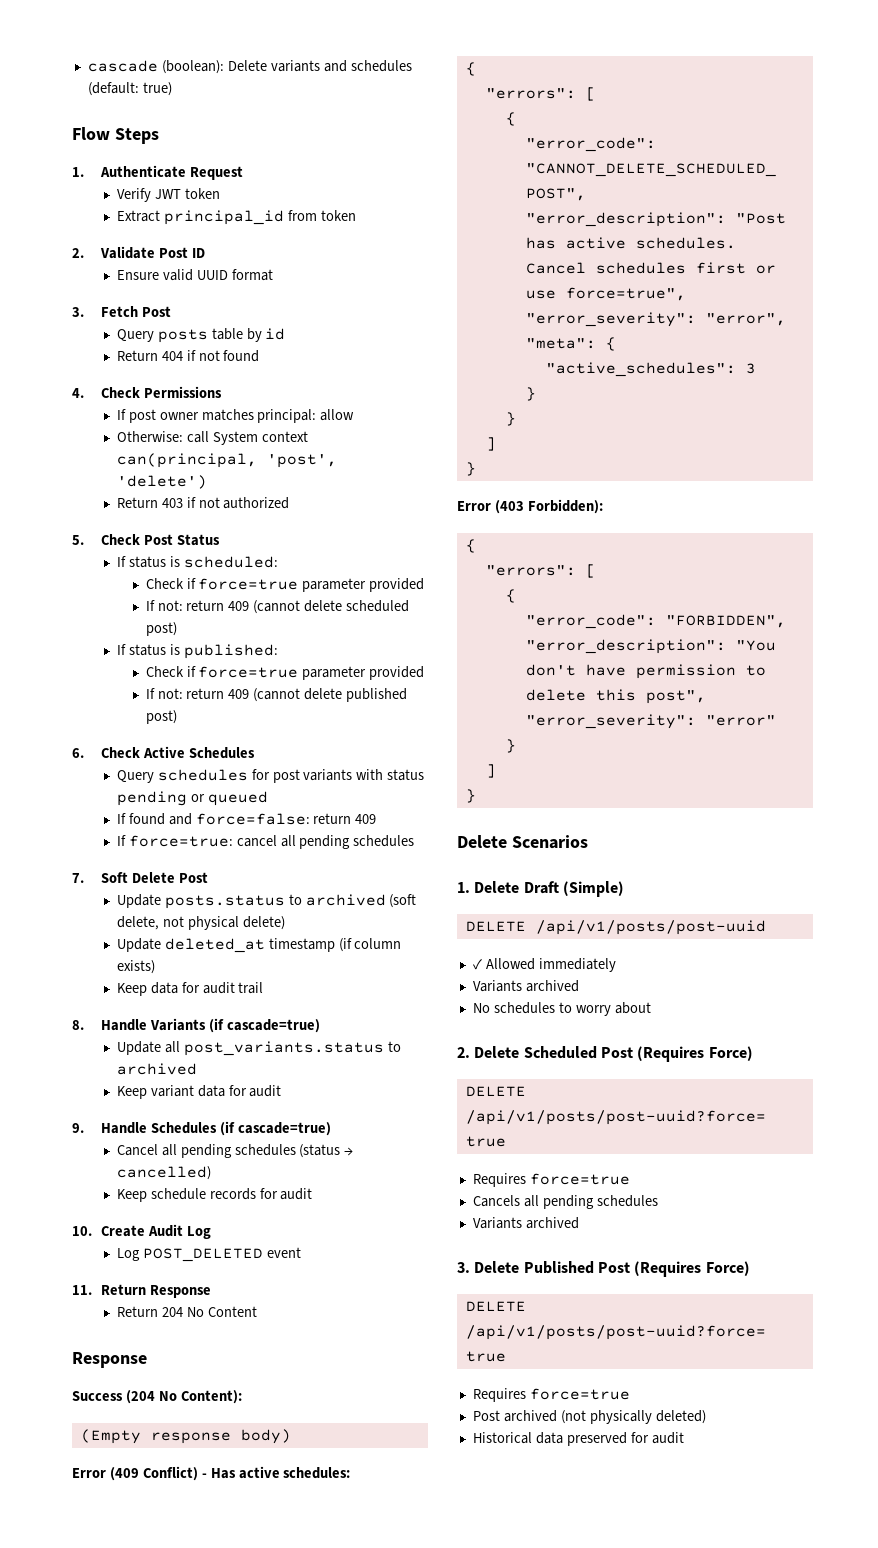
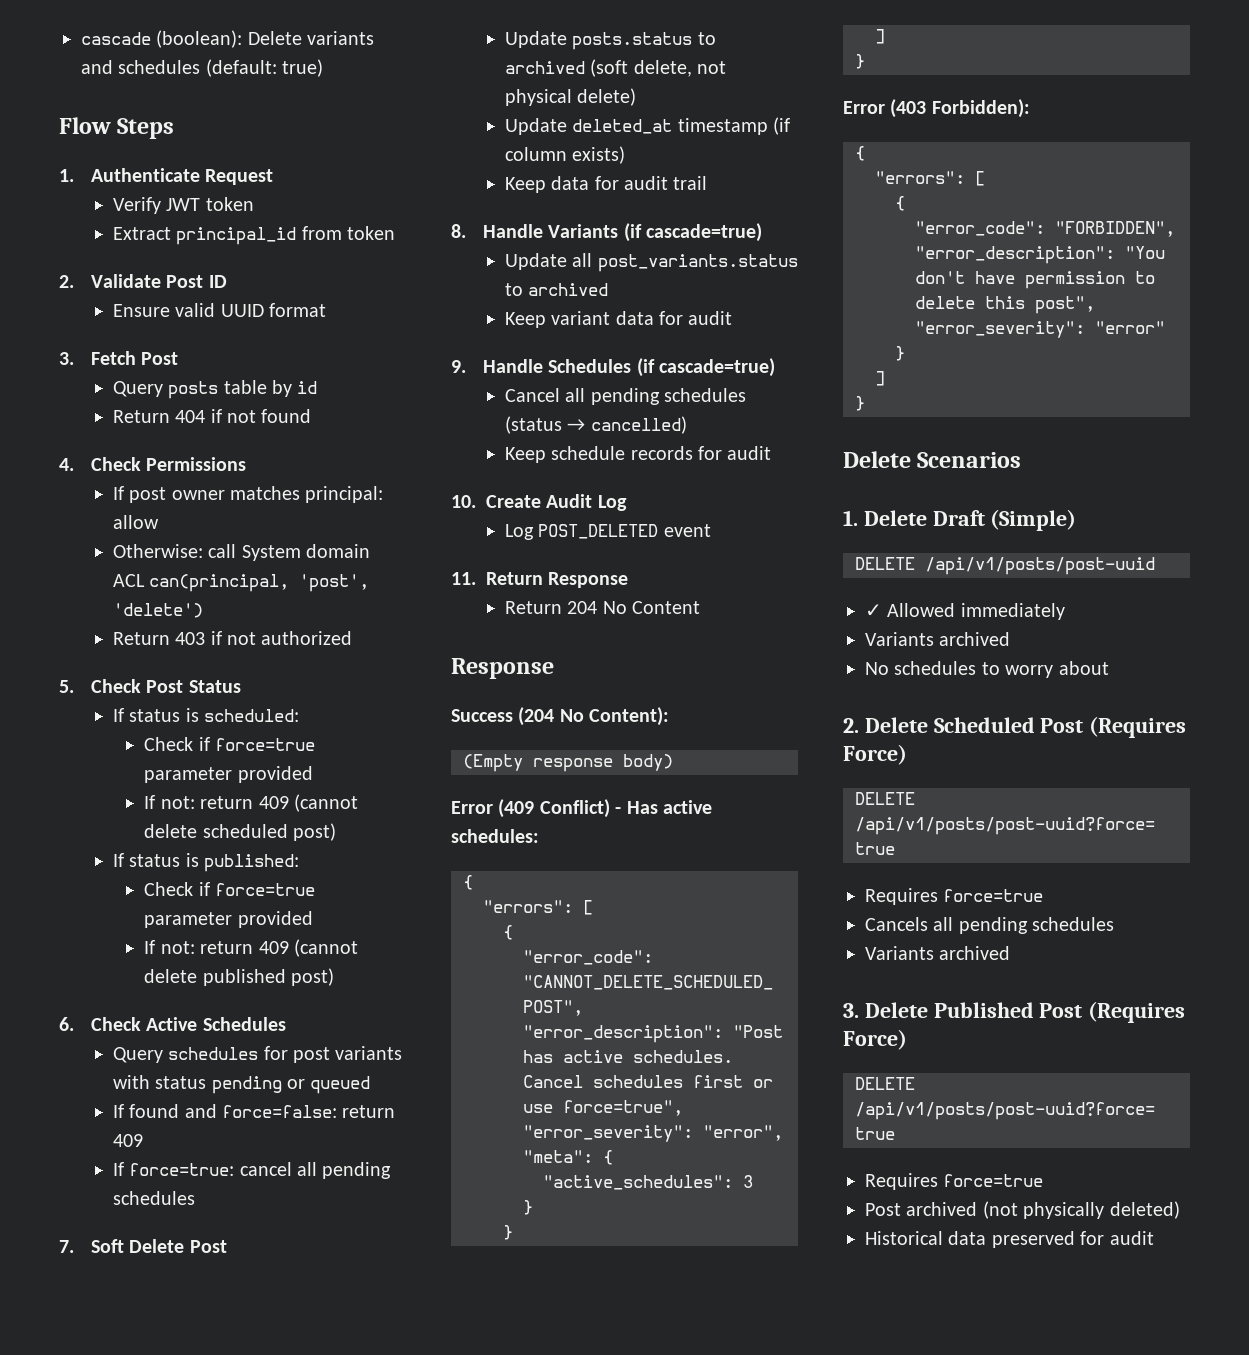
[261,431,308,442] context -> [305,544,370,558] [112,574,145,587] domain ACL

